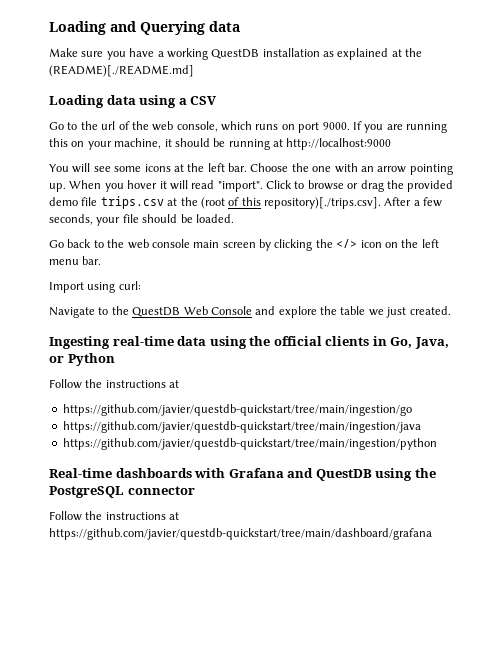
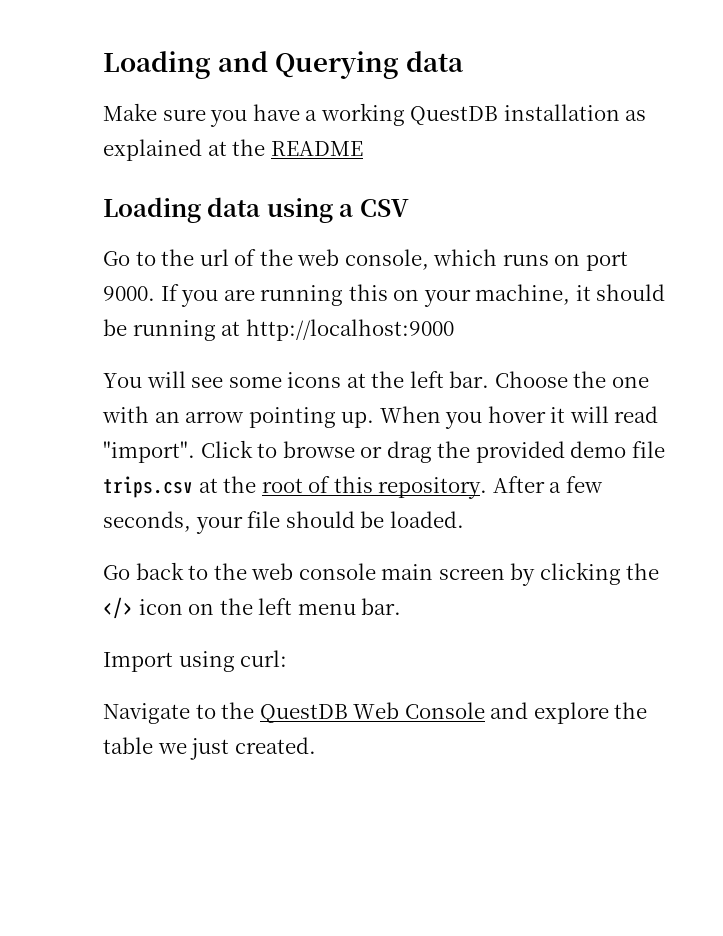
[49,65,194,77] (README)[./README.md] -> [270,141,363,156] README
[200,197,225,209] (root -> [261,478,303,493] root
[264,197,381,209] repository)[./trips.csv]. -> [378,477,488,499] repository.
[49,336,449,349] [49,353,115,366] [49,379,180,389] [62,404,412,416] [62,421,421,433] [62,438,437,450] [49,468,436,481] [49,486,195,498] [49,511,180,521] [49,528,432,540] // Ingesting real-time data using the official clients in Go, Java, or Python // Follow the instructions at // https://github.com/javier/questdb-quickstart/tree/main/ingestion/go // https://github.com/javier/questdb-quickstart/tree/main/ingestion/java // https://github.com/javier/questdb-quickstart/tree/main/ingestion/python // Real-time dashboards with Grafana and QuestDB using the PostgreSQL connector // Follow the instructions at https://github.com/javier/questdb-quickstart/tree/main/dashboard/grafana -> (316, 745) none

